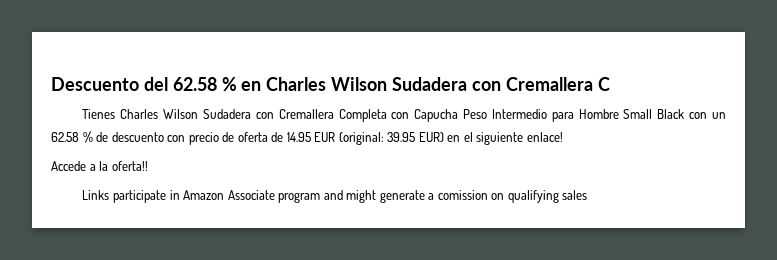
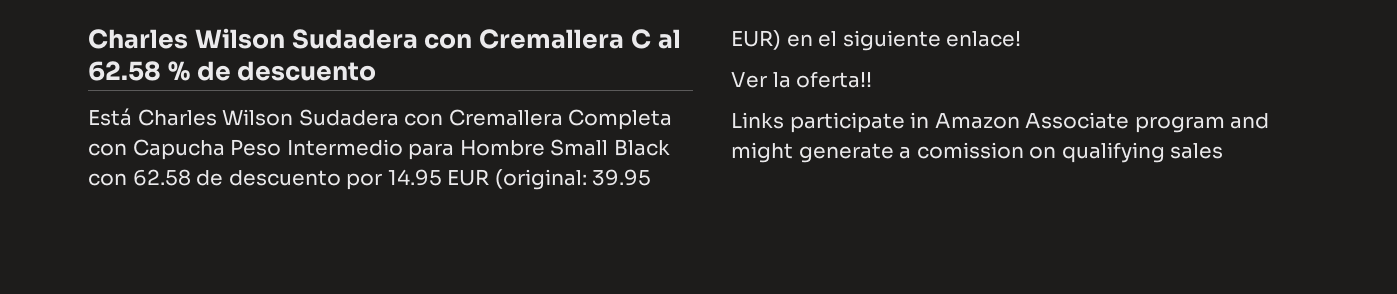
[51,77,262,91] Descuento del 62.58 % en -> (88, 39) none
[82,109,116,119] // Tienes -> [657,29,681,49] [88,61,377,81] [88,108,132,126] al 62.58 % de descuento // Está
[711,112,726,119] [51,131,284,145] un 62.58 % de descuento con precio de oferta de -> [132,169,383,190] 62.58 de descuento por
[51,161,96,171] Accede a -> [731,72,767,88] Ver

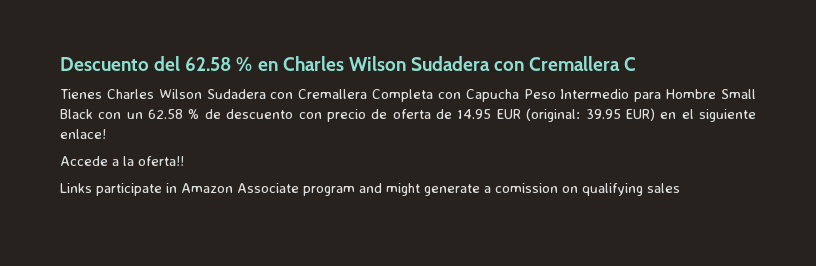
(88, 39) none -> [60,56,278,71] Descuento del 62.58 % en
[657,29,681,49] [88,61,377,81] [88,108,132,126] al 62.58 % de descuento // Está -> [60,89,102,99] // Tienes
[132,169,383,190] 62.58 de descuento por -> [126,109,453,122] un 62.58 % de descuento con precio de oferta de
[731,72,767,88] Ver -> [60,156,119,166] Accede a

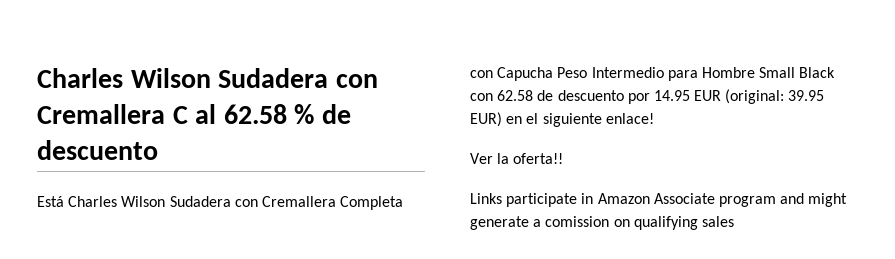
[60,56,278,71] Descuento del 62.58 % en -> (37, 78) none
[60,89,102,99] // Tienes -> [195,104,351,124] [37,140,158,160] [37,196,64,207] al 62.58 % de descuento // Está
[126,109,453,122] un 62.58 % de descuento con precio de oferta de -> [497,90,650,104] 62.58 de descuento por
[60,156,119,166] Accede a -> [470,153,493,164] Ver

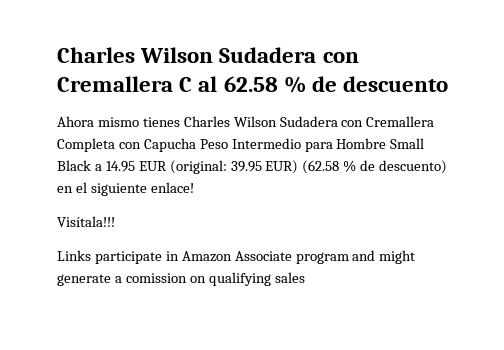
[37,196,64,207] Está -> [57,116,180,127] Ahora mismo tienes
[470,90,650,104] con 62.58 de descuento por -> [94,164,102,171] a
(502, 119) none -> [302,160,448,174] (62.58 % de descuento)
[470,153,564,164] Ver la oferta!! -> [57,216,115,227] Visítala!!!

